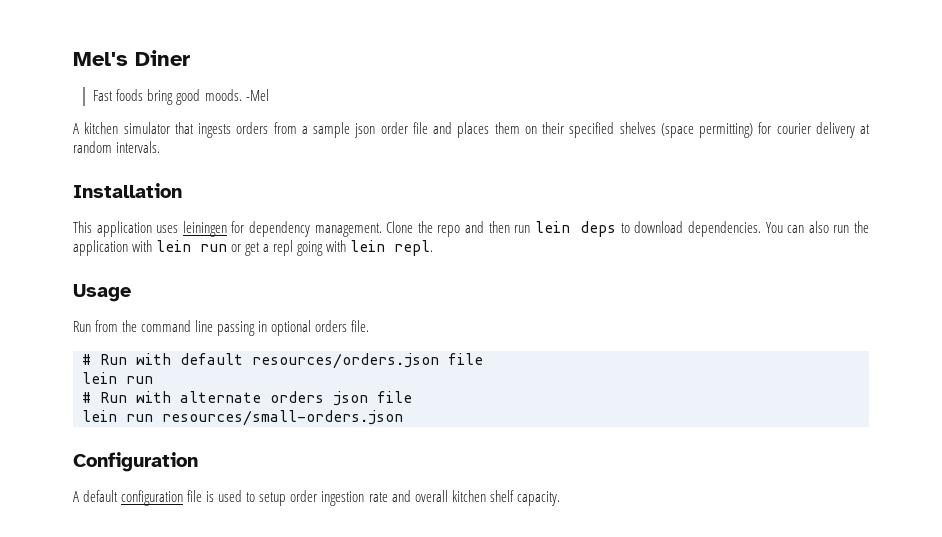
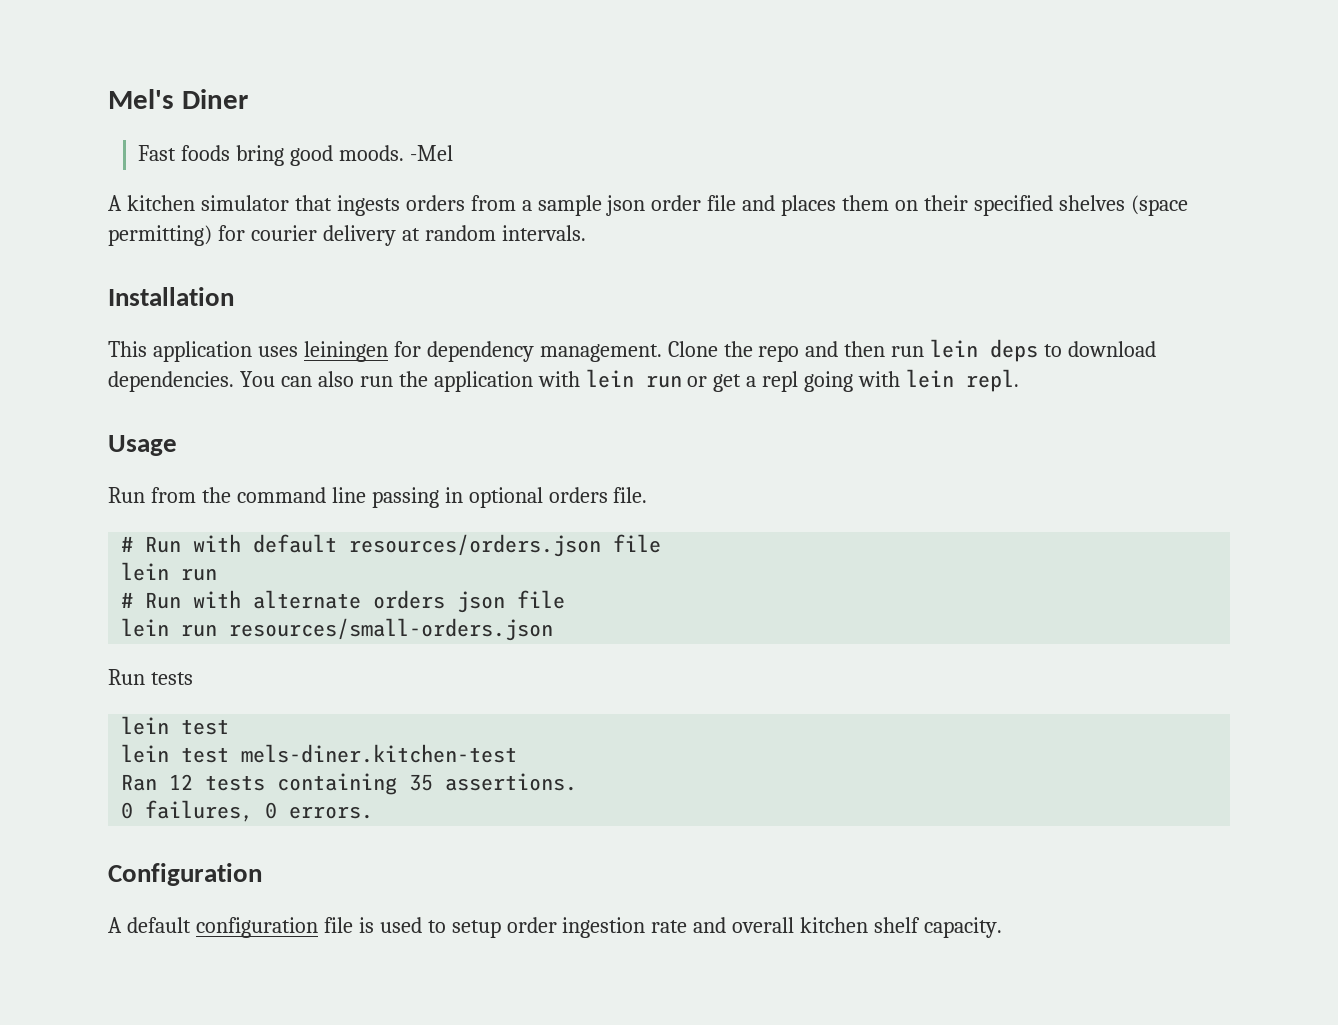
(403, 418) none -> [108,669,193,685] [121,716,230,735] [121,744,518,763] [121,773,578,795] [121,800,374,822] // Run tests // lein test // lein test mels-diner.kitchen-test // Ran 12 tests containing 35 assertions. // 0 failures, 0 errors.

